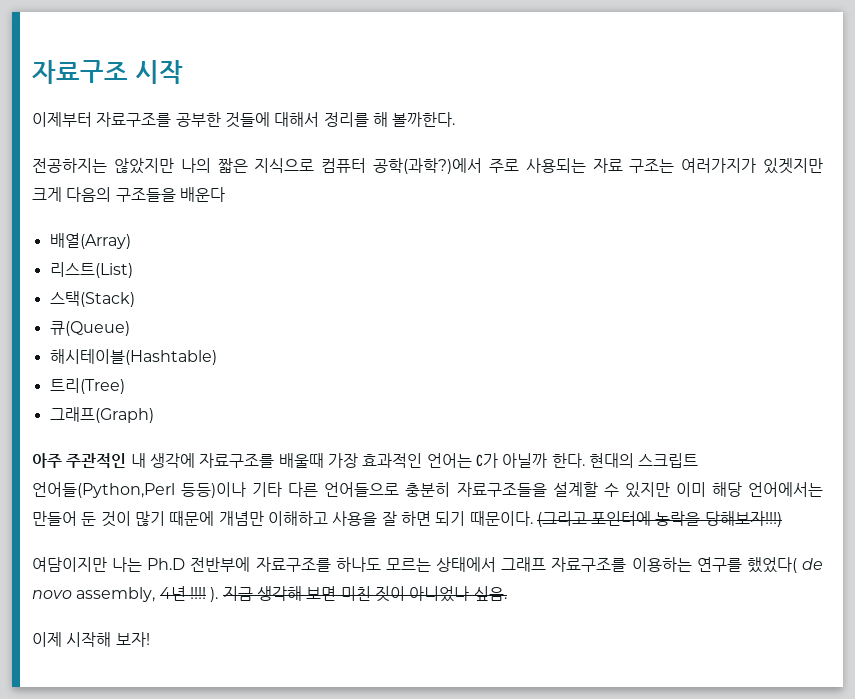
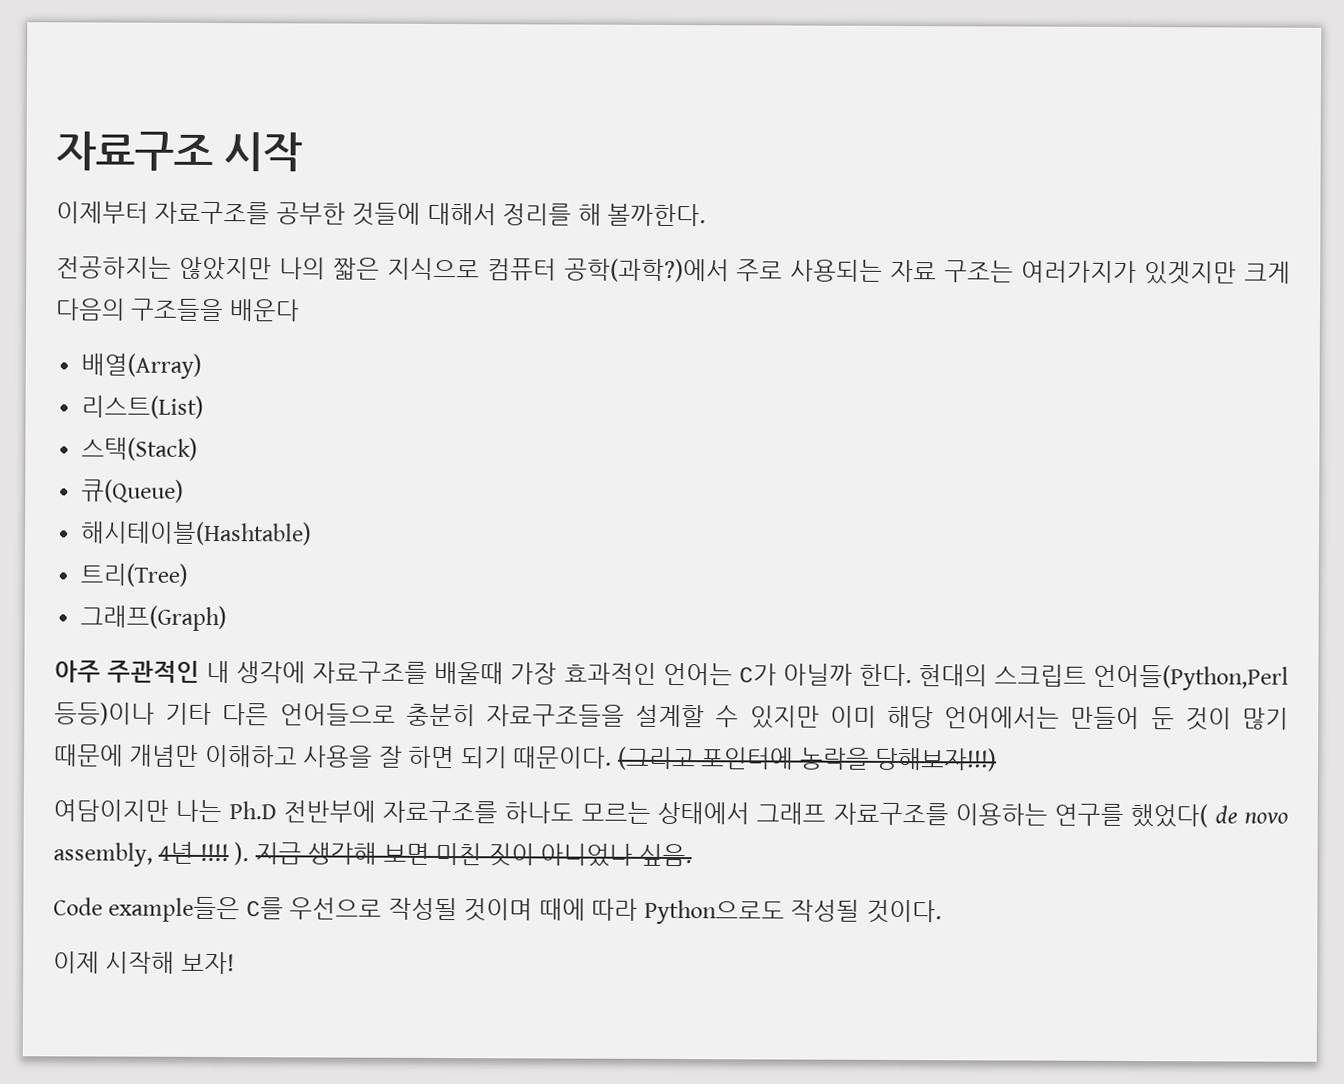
(507, 593) none -> [53,896,942,925] // Code example들은 C를 우선으로 작성될 것이며 때에 따라 Python으로도 작성될 것이다.

